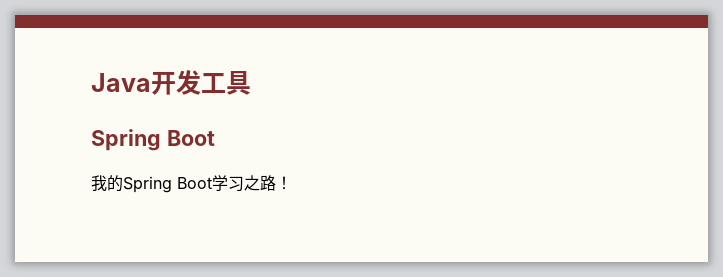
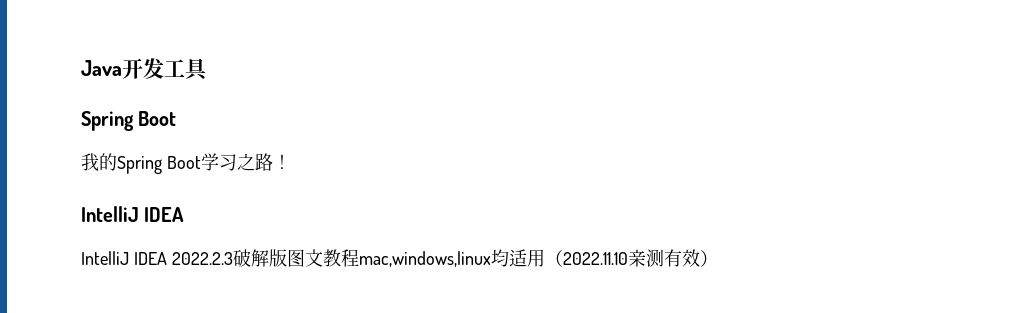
(292, 183) none -> [81,206,185,222] [81,249,718,267] // IntelliJ IDEA // IntelliJ IDEA 2022.2.3破解版图文教程mac,windows,linux均适用（2022.11.10亲测有效）

